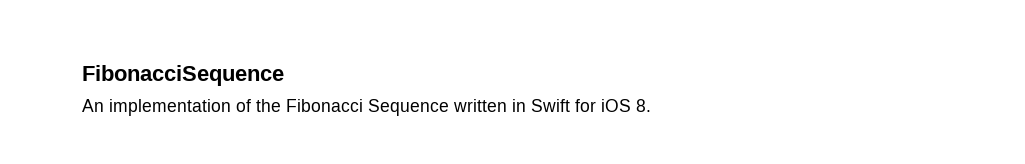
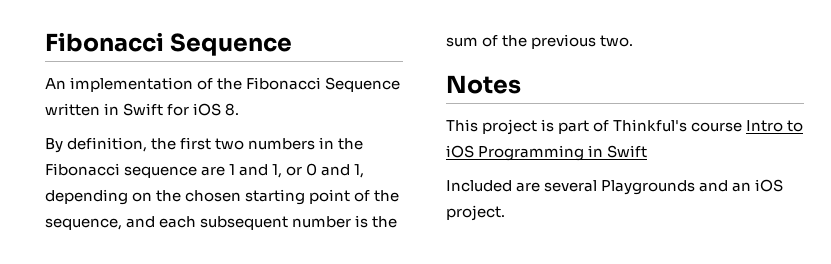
[82,65,284,86] FibonacciSequence -> [45,32,293,56] Fibonacci Sequence
(651, 105) none -> [45,137,364,153] [45,163,365,178] [45,189,400,205] [45,215,398,230] [446,34,634,49] [446,75,521,94] [446,119,804,135] [446,145,648,161] [446,179,784,195] [446,205,505,221] // By definition, the first two numbers in the Fibonacci sequence are 1 and 1, or 0 and 1, depending on the chosen starting point of the sequence, and each subsequent number is the sum of the previous two. // Notes // This project is part of Thinkful's course Intro to iOS Programming in Swift // Included are several Playgrounds and an iOS project.

